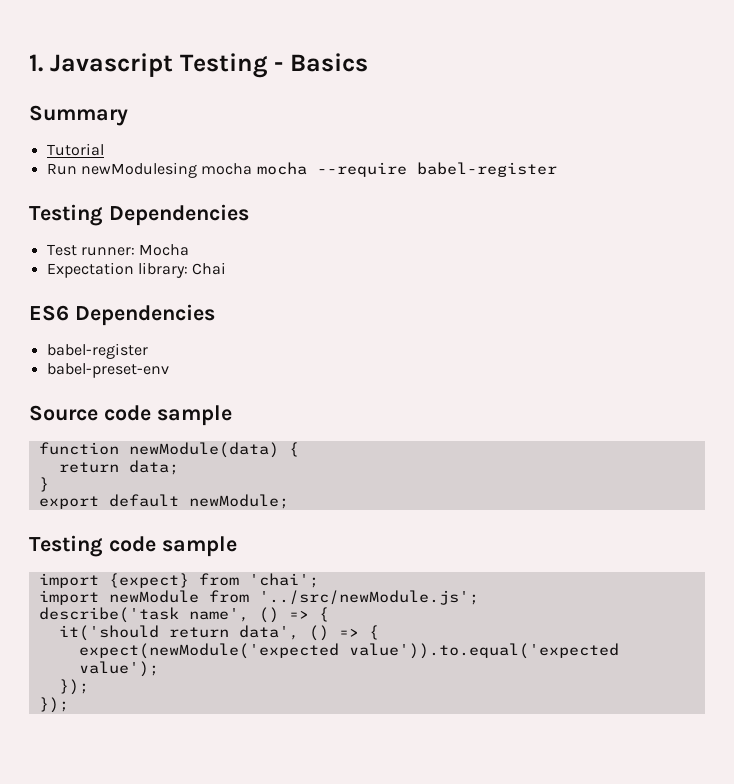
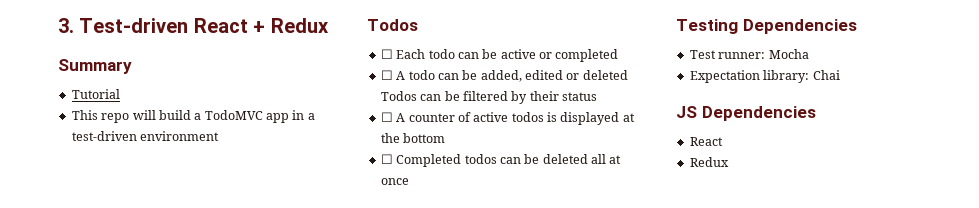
[29,53,368,78] [29,105,128,126] [46,143,104,156] [46,162,557,178] 1. Javascript Testing - Basics // Summary // Tutorial // Run newModulesing mocha mocha --require babel-register -> [58,18,329,33] [58,59,132,74] [71,89,120,99] [71,110,315,123] [71,131,220,141] [367,19,418,31] [380,49,619,62] [380,70,628,82] [380,91,597,104] [380,112,635,125] [380,133,446,143] [380,154,622,167] [380,178,409,185] 3. Test-driven React + Redux // Summary // Tutorial // This repo will build a TodoMVC app in a test-driven environment // Todos // ☐ Each todo can be active or completed // ☐ A todo can be added, edited or deleted Todos can be filtered by their status // ☐ A counter of active todos is displayed at the bottom // ☐ Completed todos can be deleted all at once
[29,304,215,326] [46,343,148,359] [46,363,169,378] [29,405,232,426] [38,442,299,458] [58,460,179,475] [38,477,49,492] [38,494,289,509] [29,535,237,557] [38,573,319,588] [38,590,479,605] [38,607,329,623] [58,625,379,641] [78,643,619,659] [78,661,159,677] [58,679,89,695] [38,697,69,713] ES6 Dependencies // babel-register // babel-preset-env // Source code sample // function newModule(data) { // return data; // } // export default newModule; // Testing code sample // import {expect} from 'chai'; // import newModule from '../src/newModule.js'; // describe('task name', () => { // it('should return data', () => { // expect(newModule('expected value')).to.equal('expected value'); // }); // }); -> [676,106,816,121] [689,137,723,146] [689,157,729,167] JS Dependencies // React // Redux

